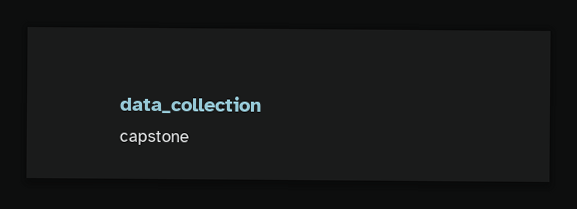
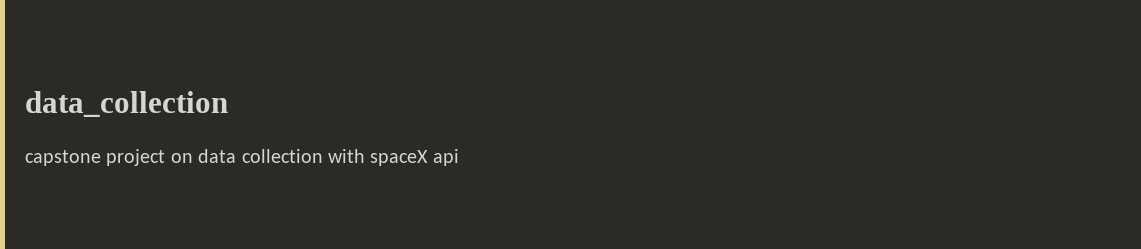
(189, 138) none -> [106,149,459,166] project on data collection with spaceX api

